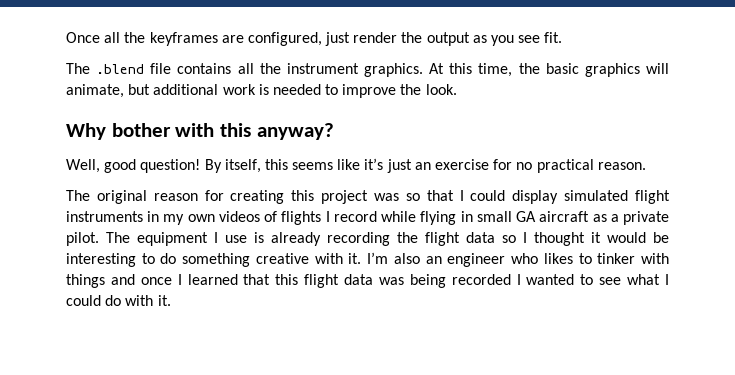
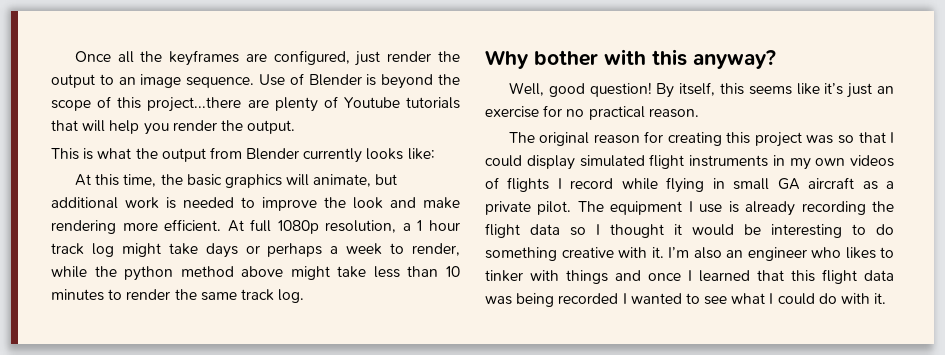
[472,32,563,46] [66,63,423,77] as you see fit. // The .blend file contains all the instrument graphics. -> [99,73,461,89] [51,96,460,112] [51,120,296,135] [51,147,435,163] to an image sequence. Use of Blender is beyond the scope of this project...there are plenty of Youtube tutorials that will help you render the output. // This is what the output from Blender currently looks like: //
[425,84,457,95] look. -> [353,197,460,209] [51,219,460,234] [51,243,460,258] [51,266,460,281] [51,289,305,303] look and make rendering more efficient. At full 1080p resolution, a 1 hour track log might take days or perhaps a week to render, while the python method above might take less than 10 minutes to render the same track log.

